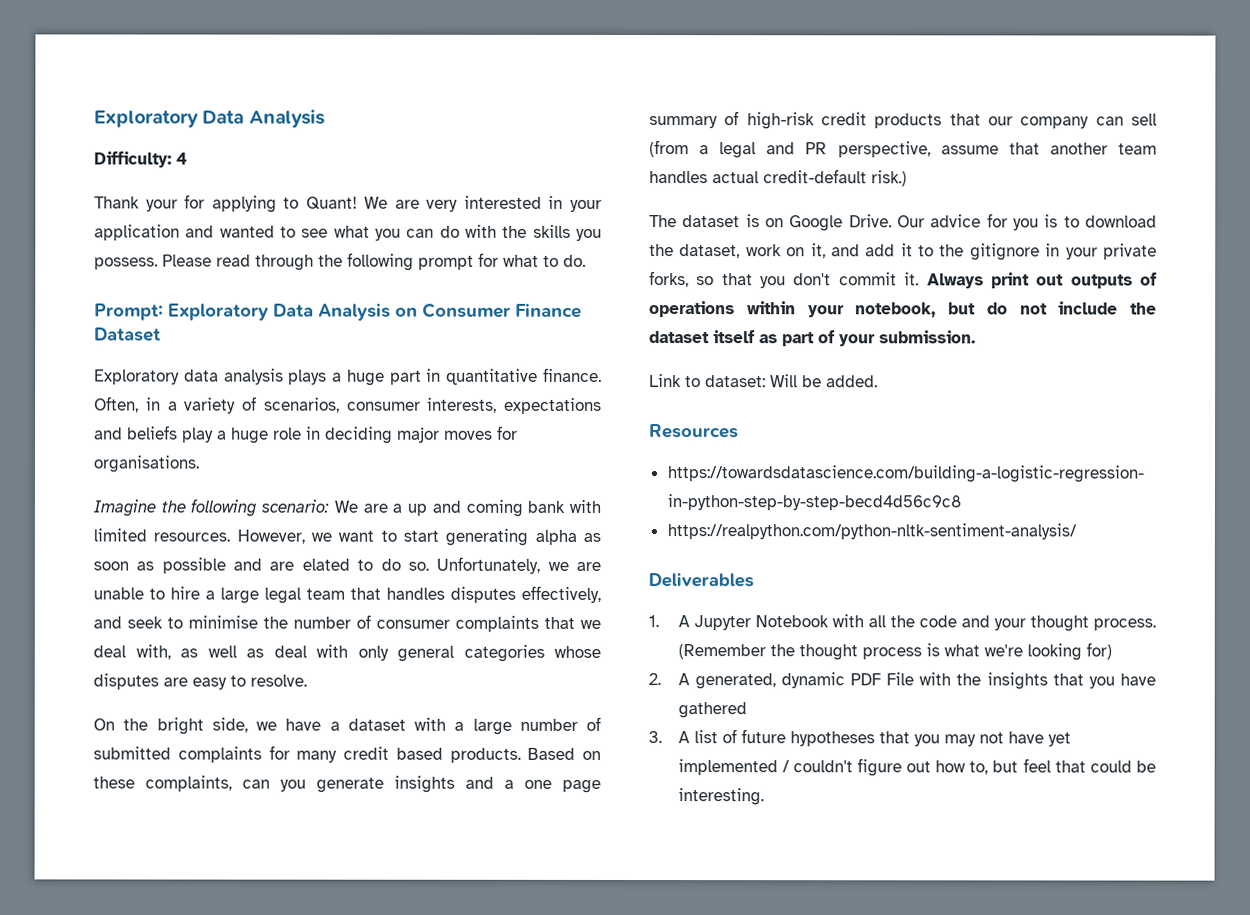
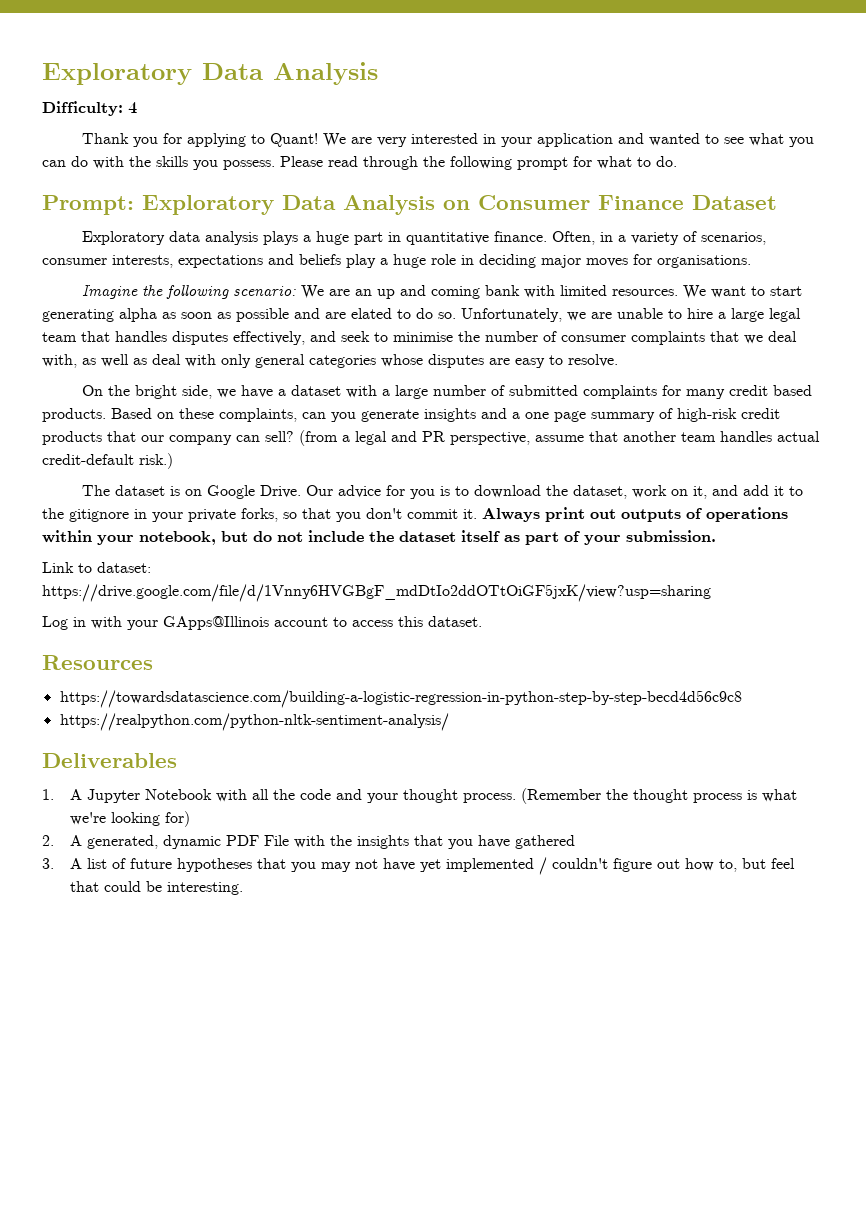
[145,199,178,212] your -> [133,137,159,147] you
[392,503,403,513] a -> [355,289,373,296] an
[236,529,332,544] However, we -> [683,285,707,299] We
[1131,113,1157,126] sell -> [265,431,294,442] sell?
[770,374,878,388] Will be added. -> [42,584,711,602] [42,616,482,630] https://drive.google.com/file/d/1Vnny6HVGBgF_mdDtIo2ddOTtOiGF5jxK/view?usp=sharing // Log in with your GApps@Illinois account to access this dataset.

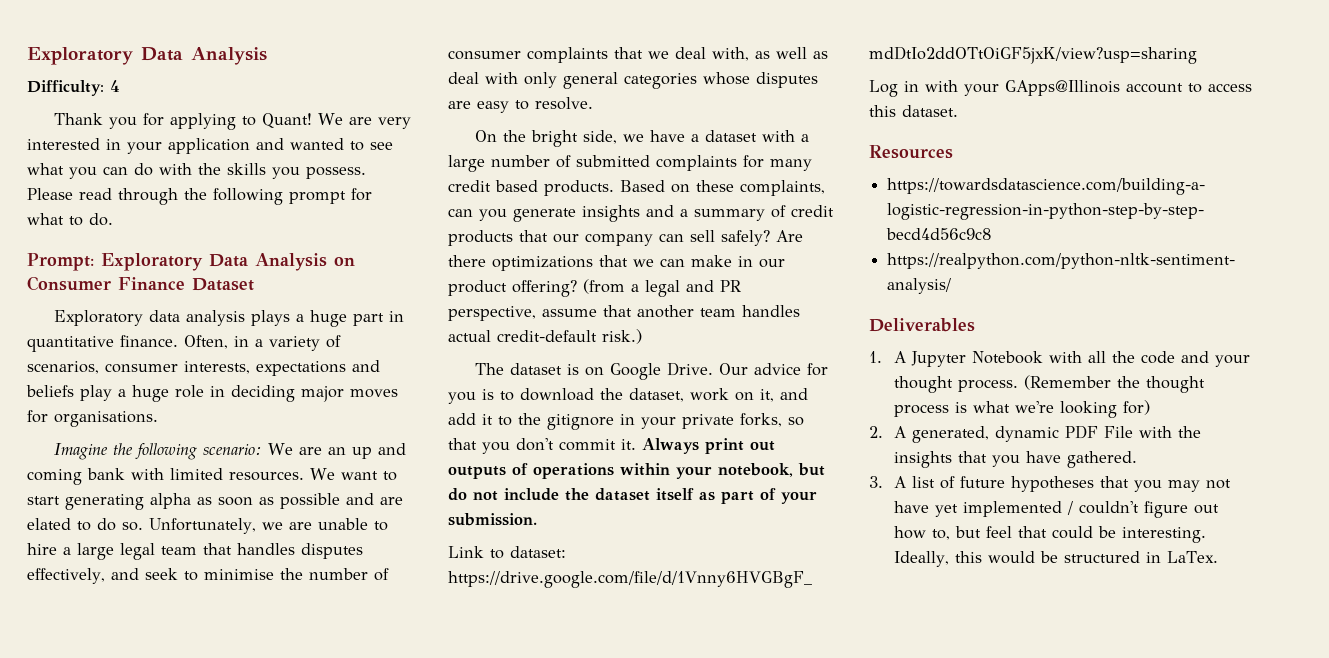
[525,411,586,422] one page -> (688, 213) none
[677,408,737,422] high-risk -> (786, 211) none
[265,431,294,442] sell? -> [690,230,803,246] [448,255,785,271] [448,280,577,297] sell safely? Are there optimizations that we can make in our product offering?
[515,835,576,849] gathered -> [1066,451,1137,468] gathered.
(244, 888) none -> [893,551,1218,567] Ideally, this would be structured in LaTex.

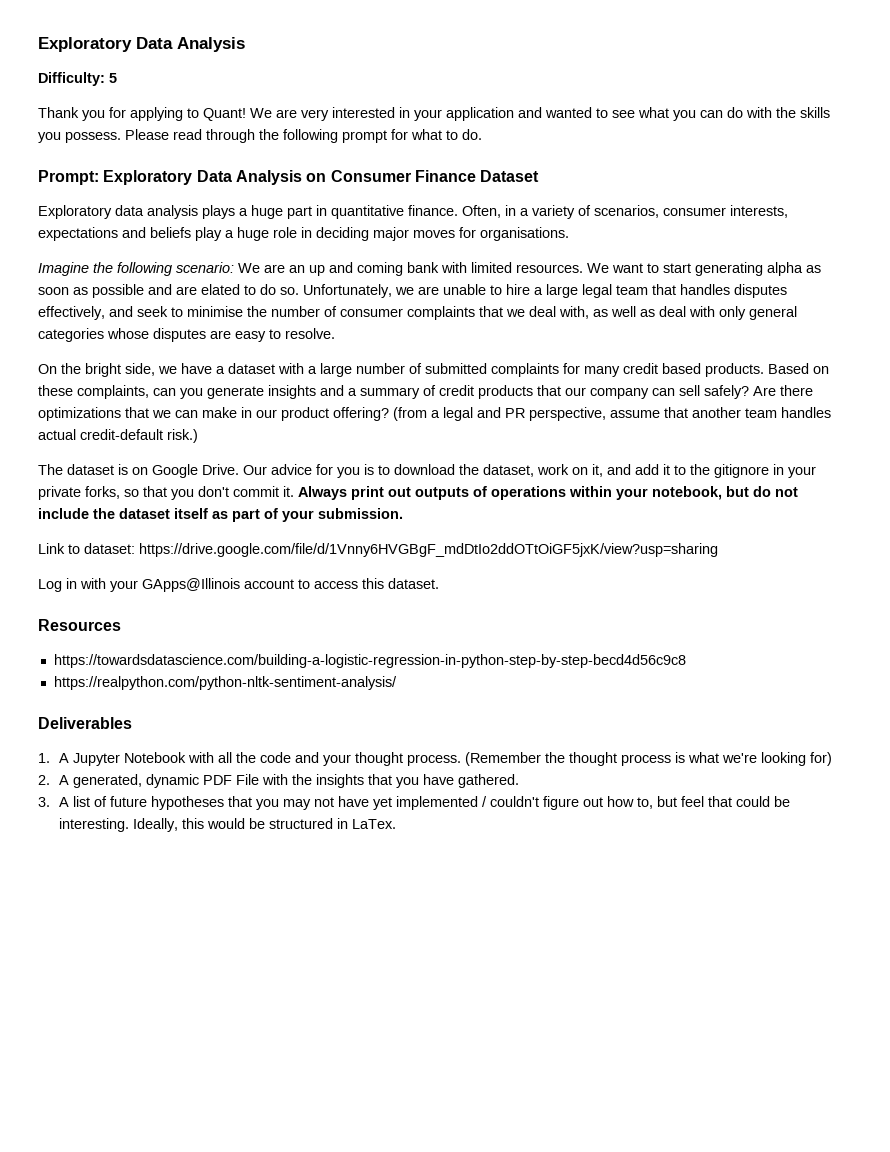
[110,80,120,92] 4 -> [109,73,117,83] 5

